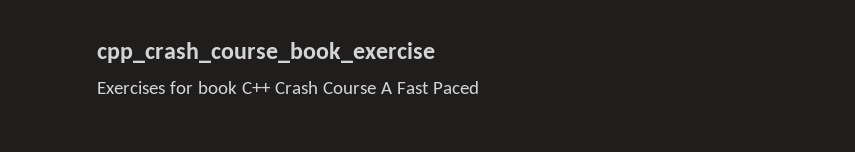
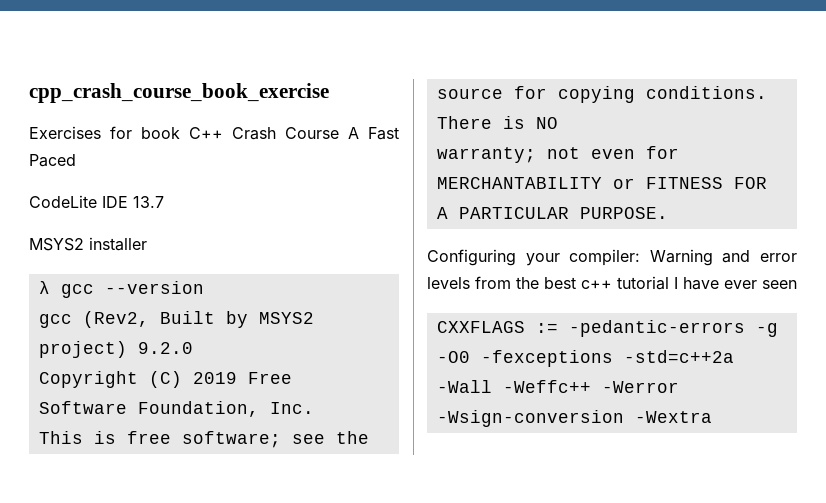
(479, 87) none -> [29,195,164,208] [29,237,147,251] [38,281,204,298] [38,311,314,328] [38,341,193,358] [38,371,292,388] [38,401,314,417] [38,431,369,448] [436,86,767,103] [436,116,558,129] [436,146,679,163] [436,177,767,189] [436,207,668,219] [427,249,797,266] [427,276,797,290] [436,320,778,337] [436,350,734,367] [436,380,679,393] [436,410,712,427] // CodeLite IDE 13.7 // MSYS2 installer // λ gcc --version // gcc (Rev2, Built by MSYS2 project) 9.2.0 // Copyright (C) 2019 Free Software Foundation, Inc. // This is free software; see the source for copying conditions. There is NO // warranty; not even for MERCHANTABILITY or FITNESS FOR A PARTICULAR PURPOSE. // Configuring your compiler: Warning and error levels from the best c++ tutorial I have ever seen // CXXFLAGS := -pedantic-errors -g -O0 -fexceptions -std=c++2a -Wall -Weffc++ -Werror -Wsign-conversion -Wextra

